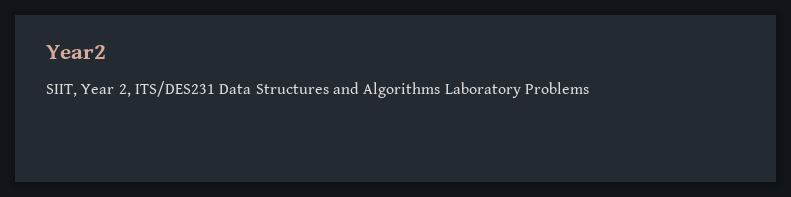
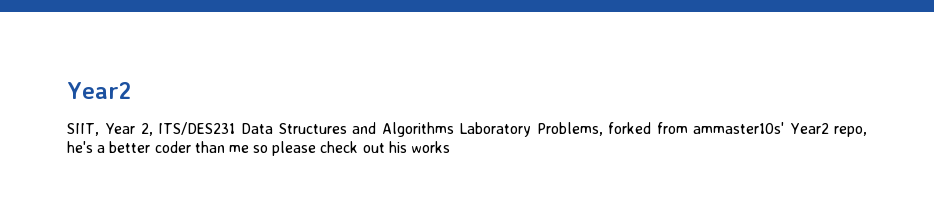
[524,82,589,94] Problems -> [536,122,867,137] [67,141,451,156] Problems, forked from ammaster10s' Year2 repo, he's a better coder than me so please check out his works

